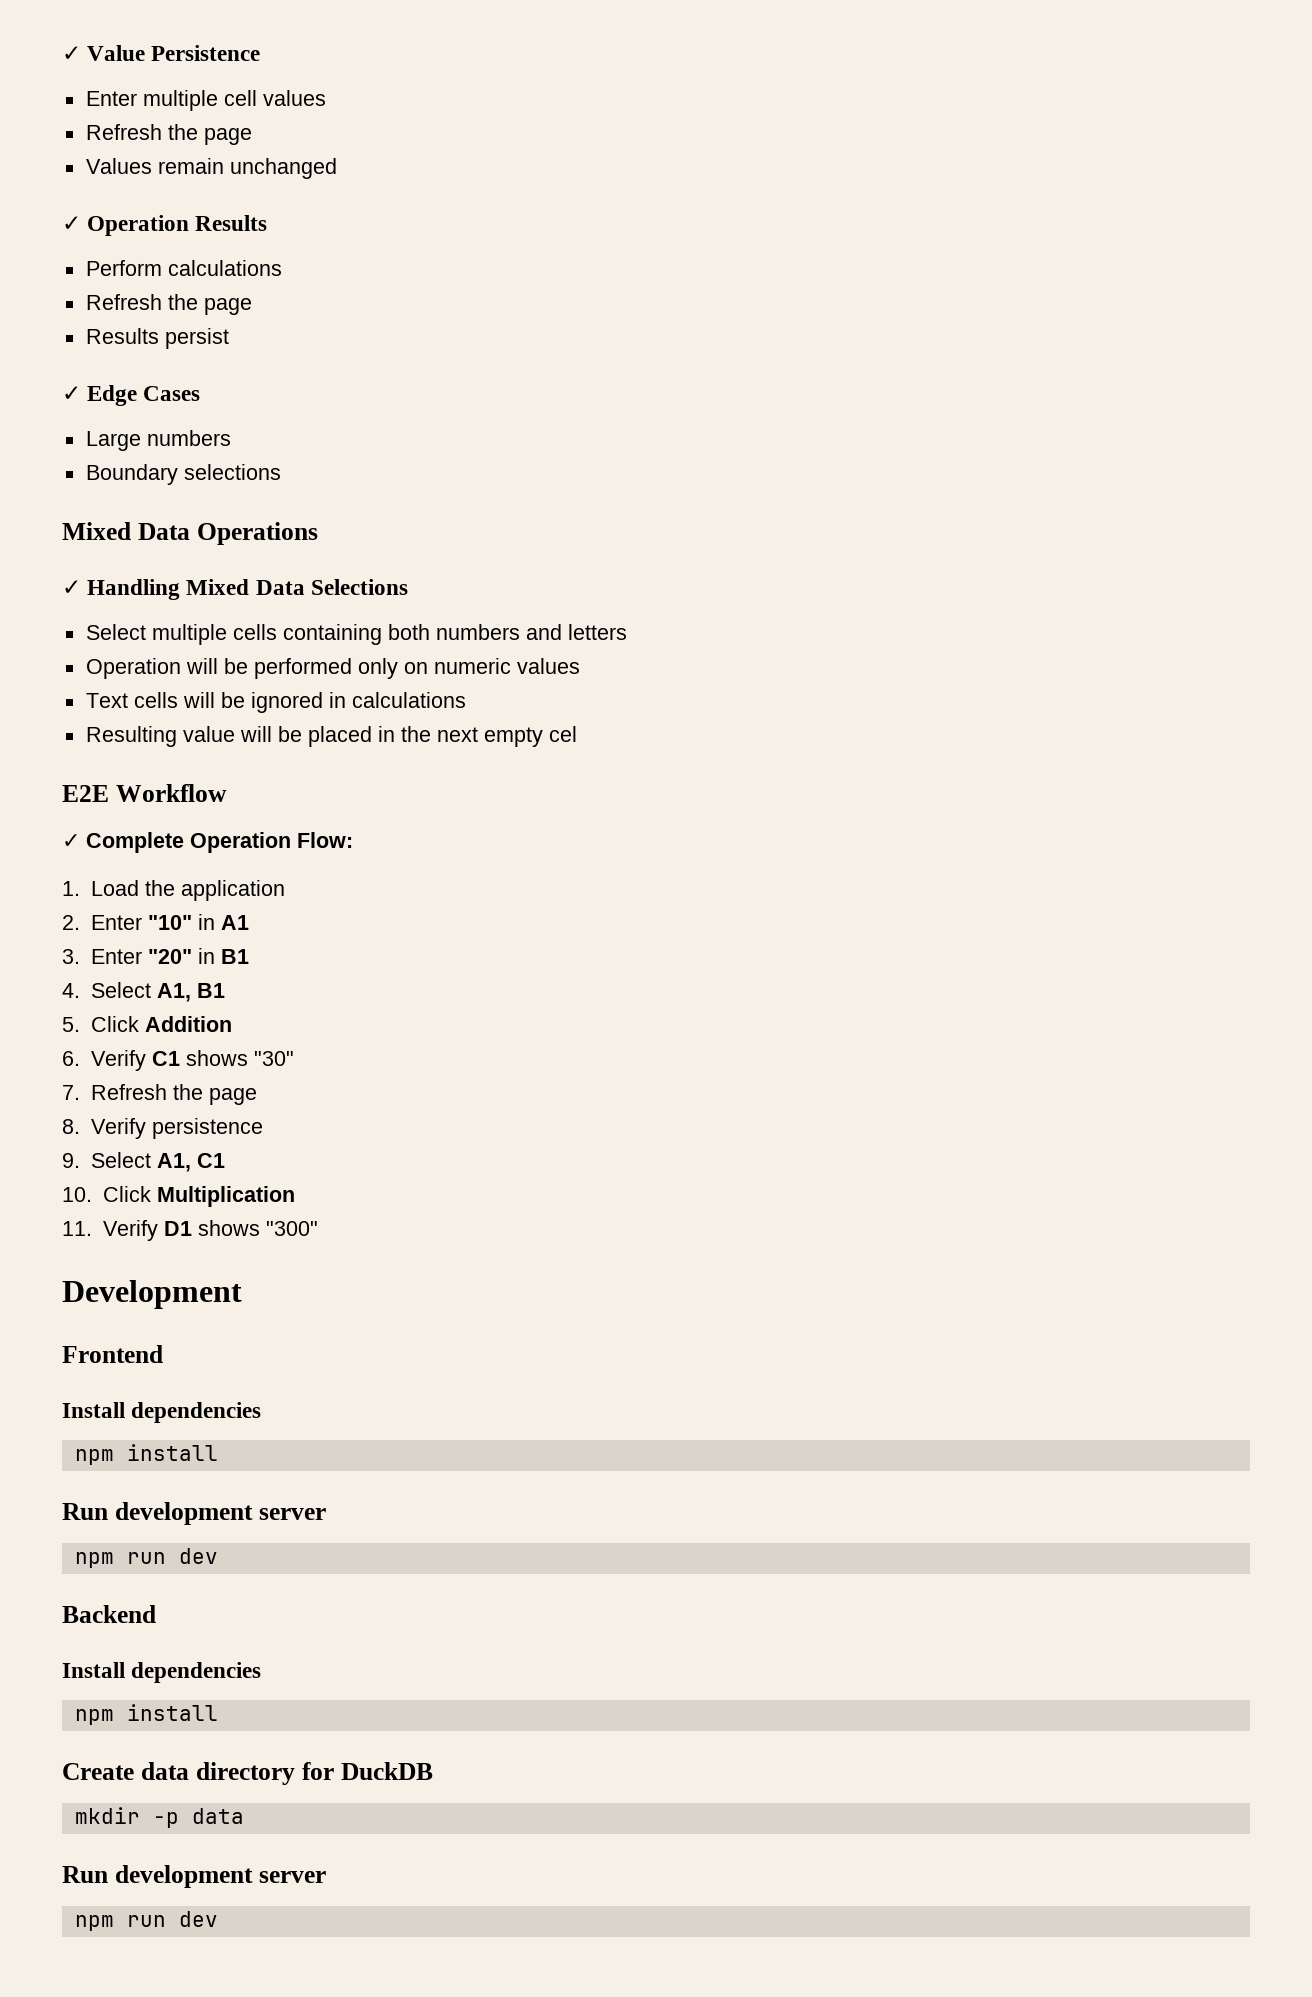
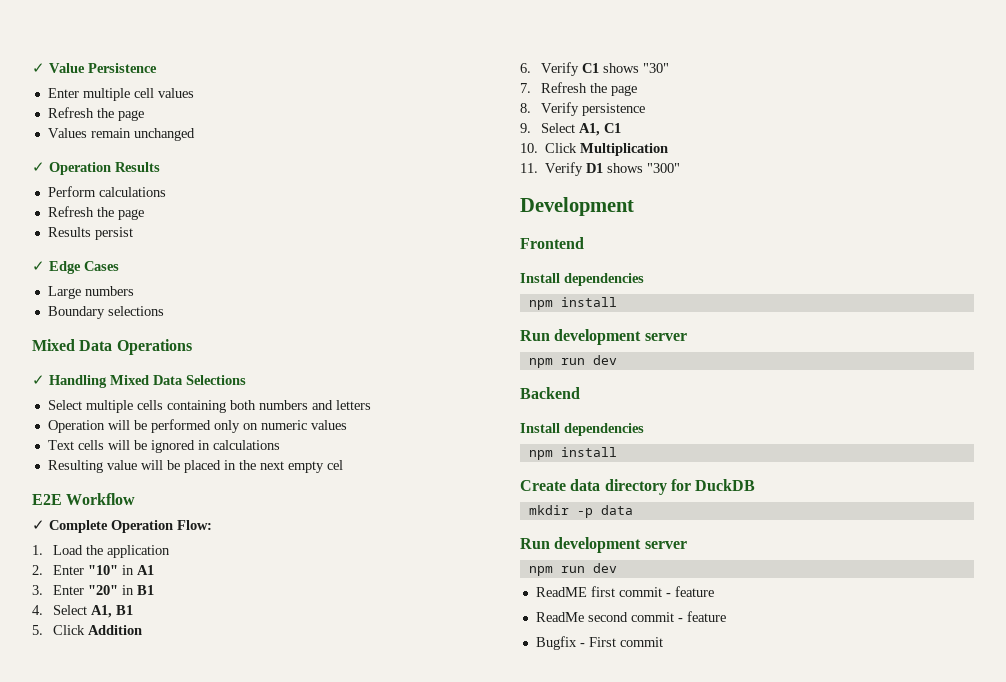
(218, 1919) none -> [535,586,714,597] [535,611,726,622] [535,636,663,650] // ReadME first commit - feature // ReadMe second commit - feature // Bugfix - First commit

